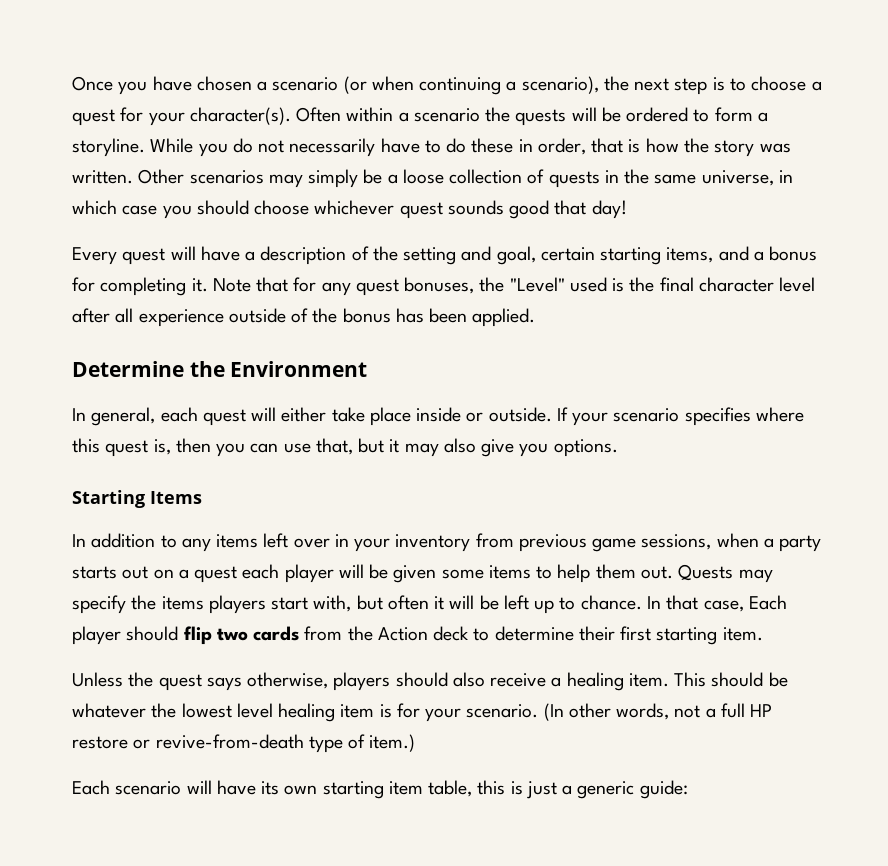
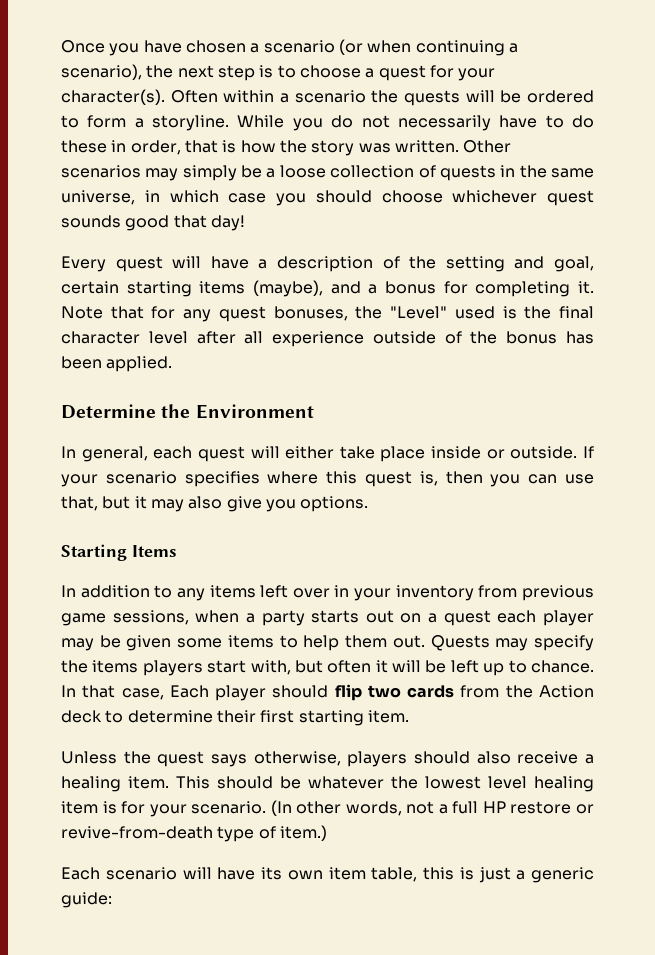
[666,247,714,263] items, -> [199,280,323,297] items (maybe),
[338,564,364,578] will -> [61,638,94,651] may
[322,781,384,799] starting -> (323, 875) none

